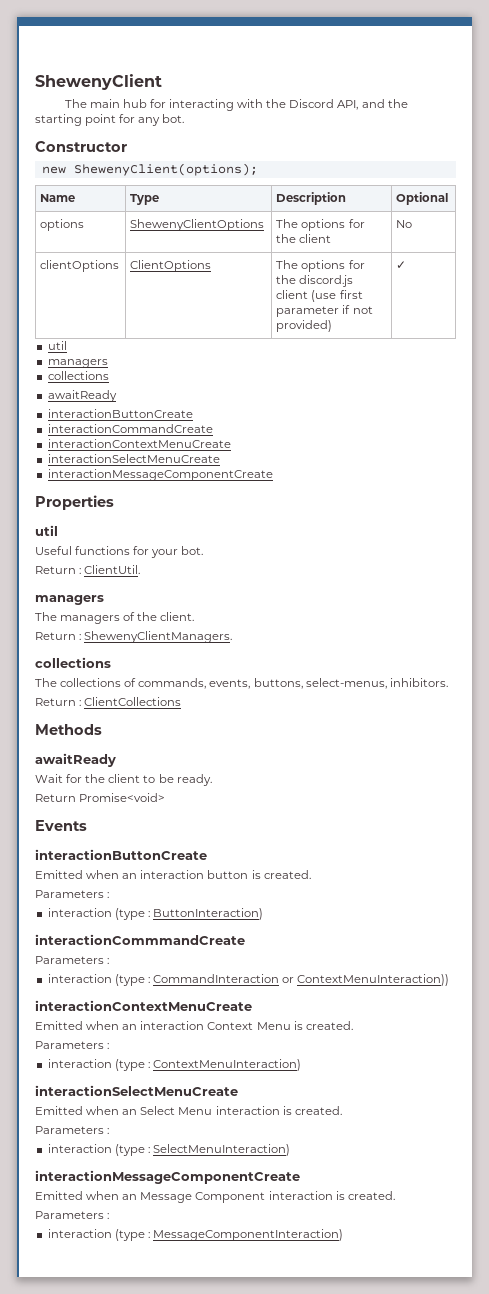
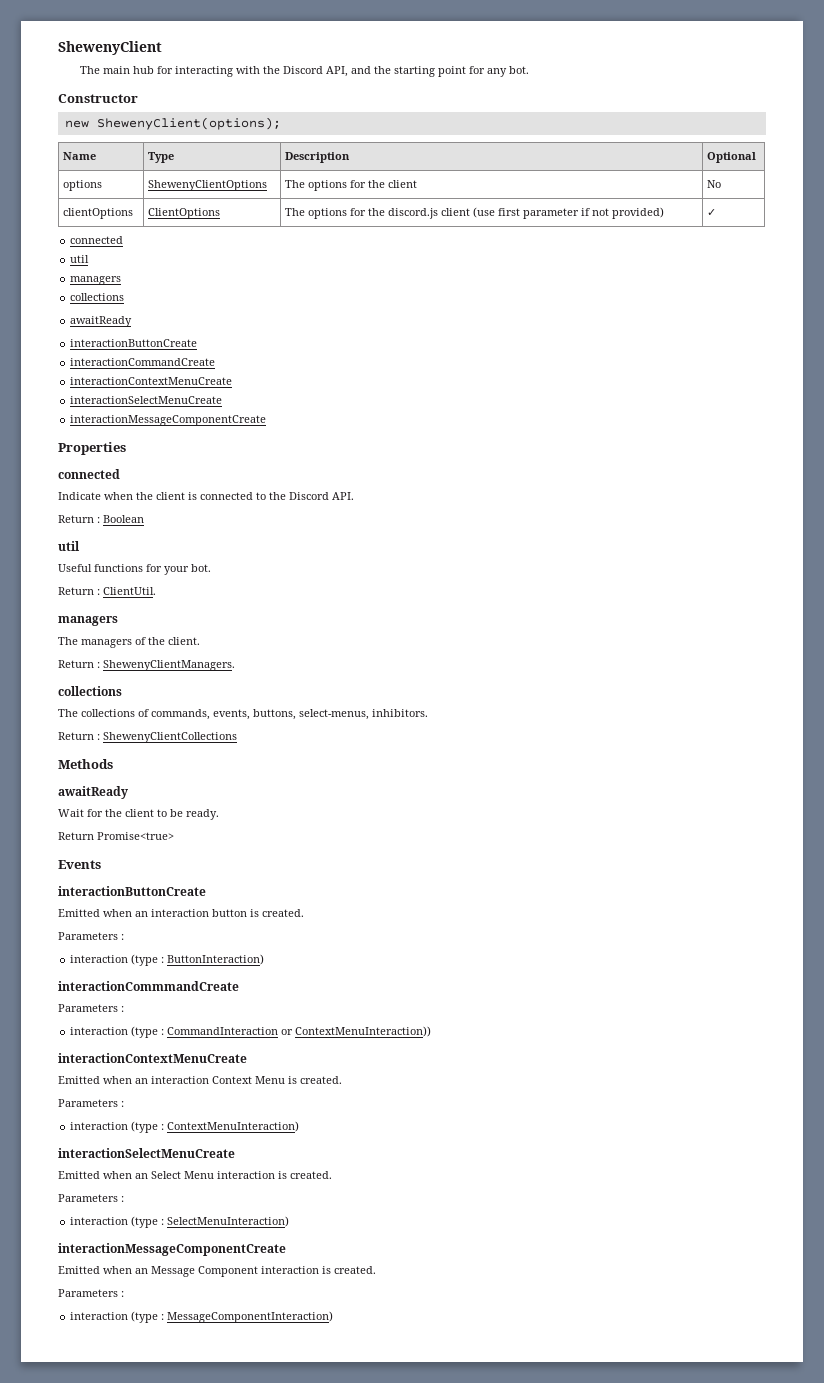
(407, 265) none -> [70,236,124,244] // connected
(114, 502) none -> [58,469,120,479] [58,492,354,500] [58,515,144,523] // connected // Indicate when the client is connected to the Discord API. // Return : Boolean
[84,697,182,706] ClientCollections -> [103,732,237,743] ShewenyClientCollections
[79,793,166,802] Promise<void> -> [97,832,174,840] Promise<true>

